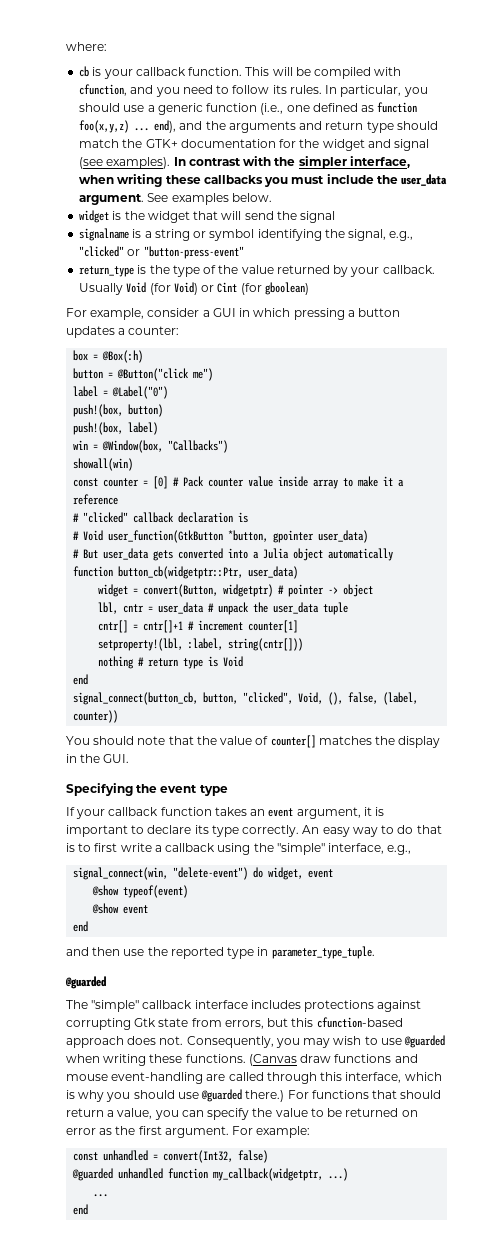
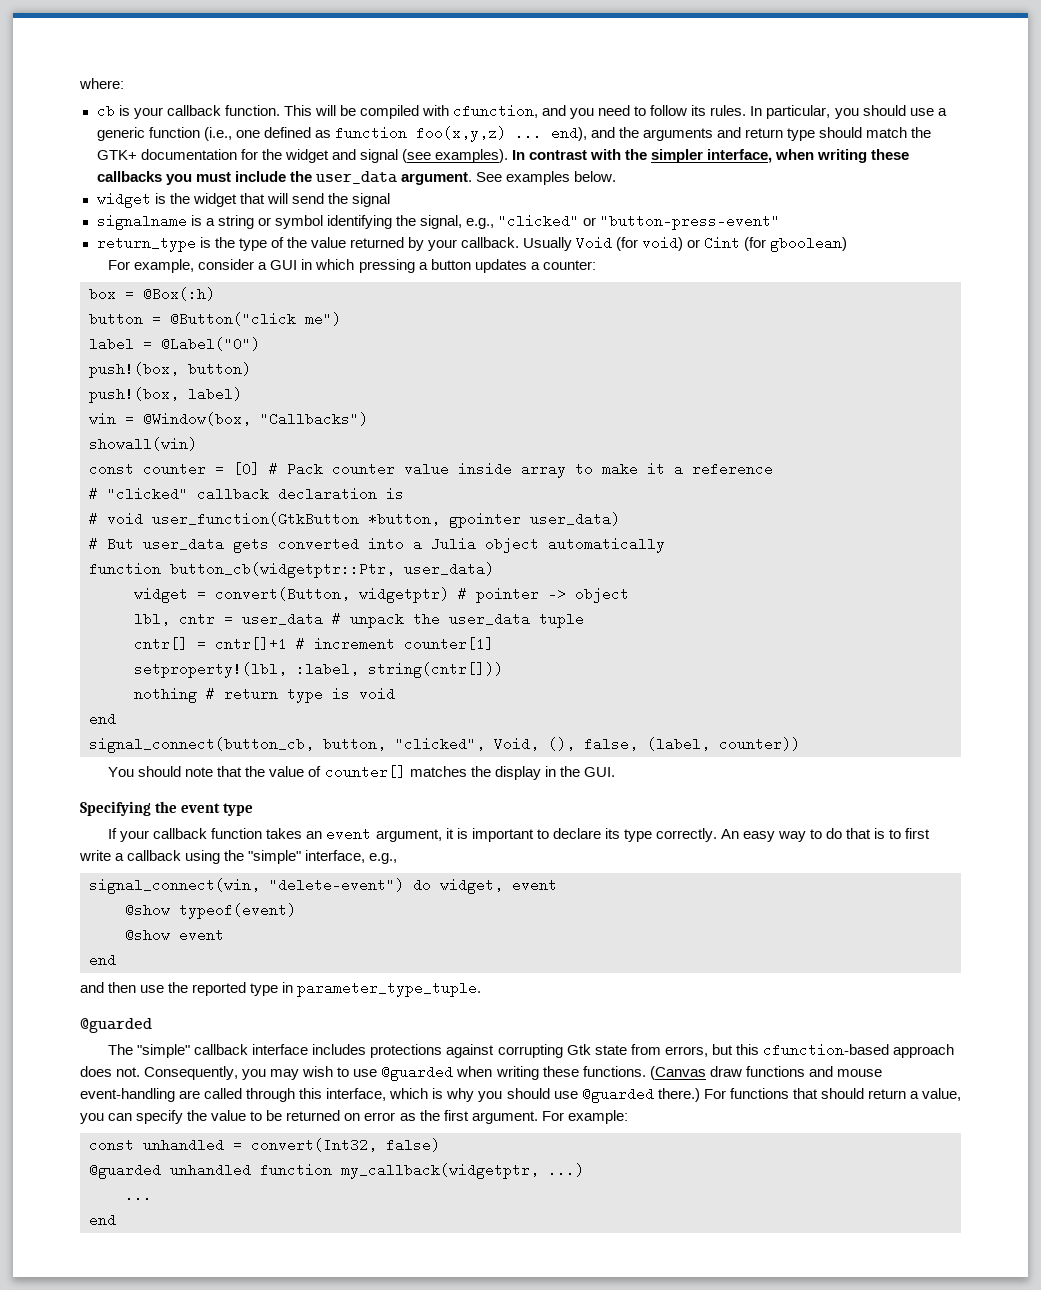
[173,282,198,295] Void) -> [642,236,684,251] void)
[83,530,104,541] Void -> [107,512,143,526] void
[223,656,244,667] Void -> [359,687,395,701] void

